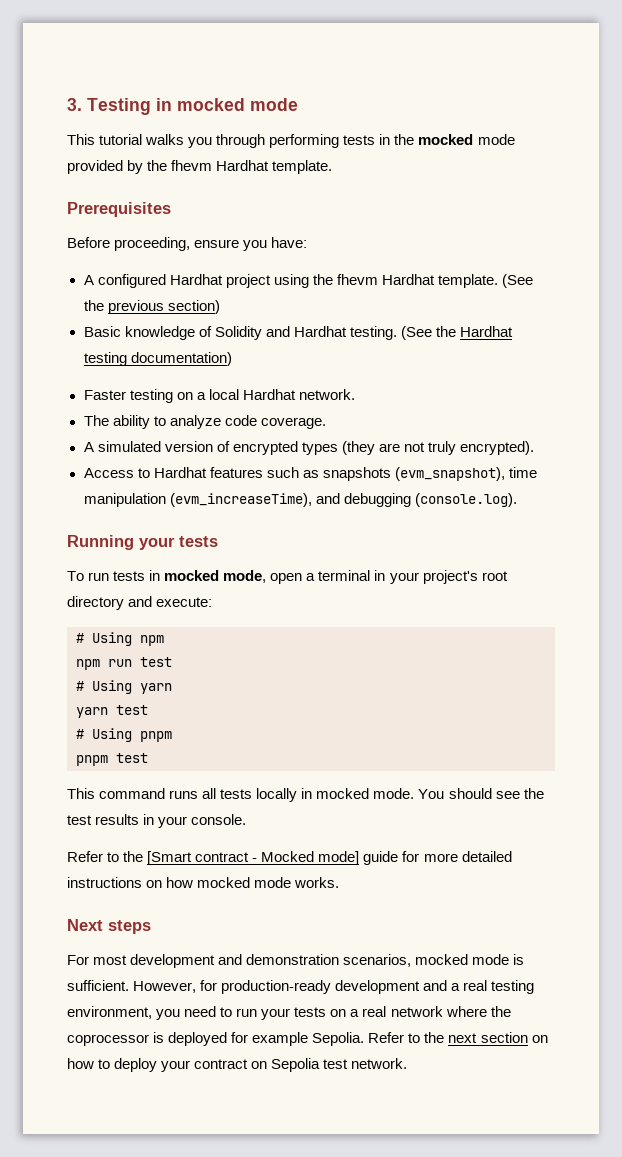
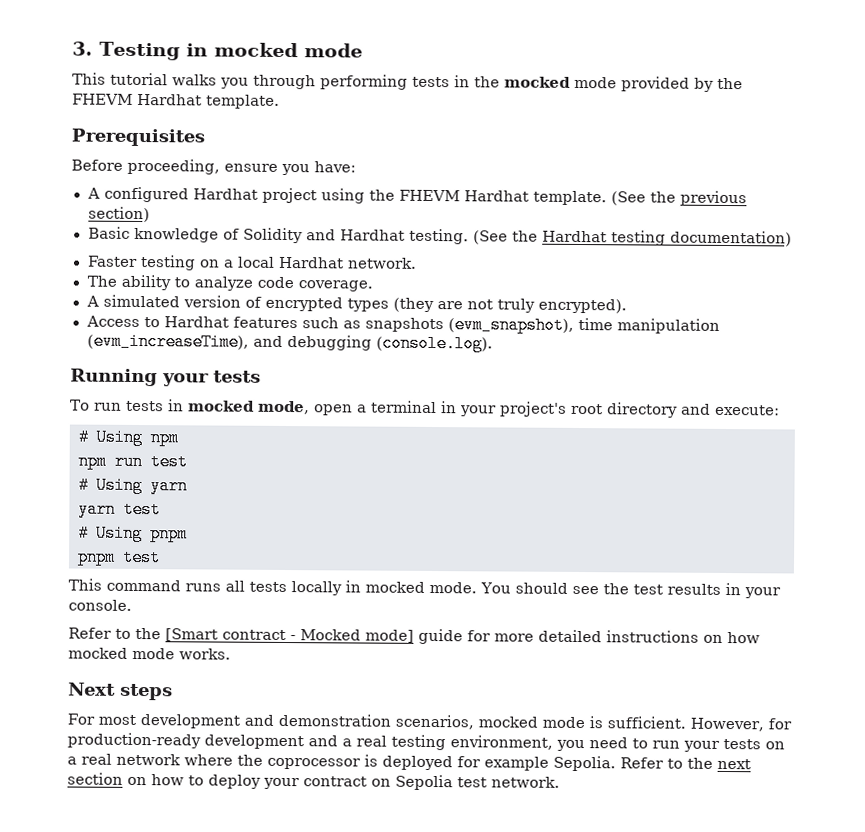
[171,160,213,171] fhevm -> [72,93,133,105] FHEVM
[336,274,378,285] fhevm -> [398,189,460,202] FHEVM

